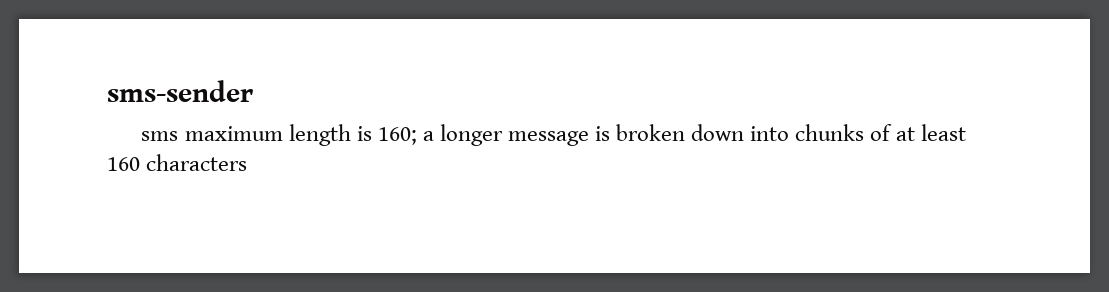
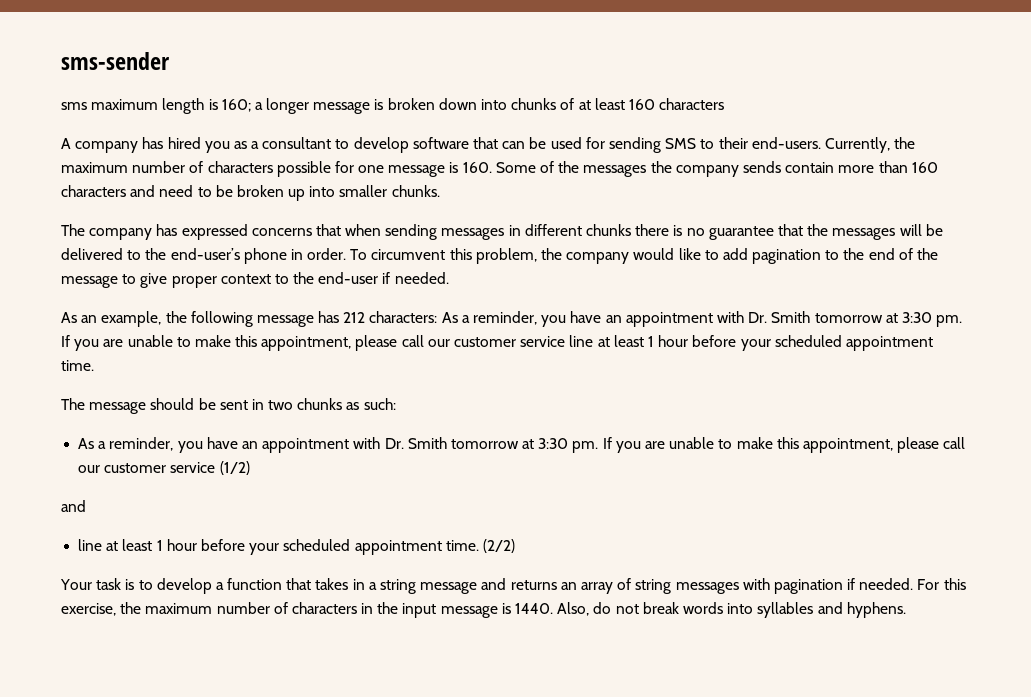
(248, 162) none -> [61,137,916,153] [61,161,938,177] [61,185,440,201] [61,224,943,240] [61,248,939,264] [61,272,449,288] [61,311,963,327] [61,335,933,351] [61,360,94,371] [61,398,396,414] [78,437,966,453] [78,461,250,475] [61,500,86,512] [78,539,515,555] [60,578,966,594] [61,602,906,618] // A company has hired you as a consultant to develop software that can be used for sending SMS to their end-users. Currently, the maximum number of characters possible for one message is 160. Some of the messages the company sends contain more than 160 characters and need to be broken up into smaller chunks. // The company has expressed concerns that when sending messages in different chunks there is no guarantee that the messages will be delivered to the end-user’s phone in order. To circumvent this problem, the company would like to add pagination to the end of the message to give proper context to the end-user if needed. // As an example, the following message has 212 characters: As a reminder, you have an appointment with Dr. Smith tomorrow at 3:30 pm. If you are unable to make this appointment, please call our customer service line at least 1 hour before your scheduled appointment time. // The message should be sent in two chunks as such: // As a reminder, you have an appointment with Dr. Smith tomorrow at 3:30 pm. If you are unable to make this appointment, please call our customer service (1/2) // and // line at least 1 hour before your scheduled appointment time. (2/2) // Your task is to develop a function that takes in a string message and returns an array of string messages with pagination if needed. For this exercise, the maximum number of characters in the input message is 1440. Also, do not break words into syllables and hyphens.

